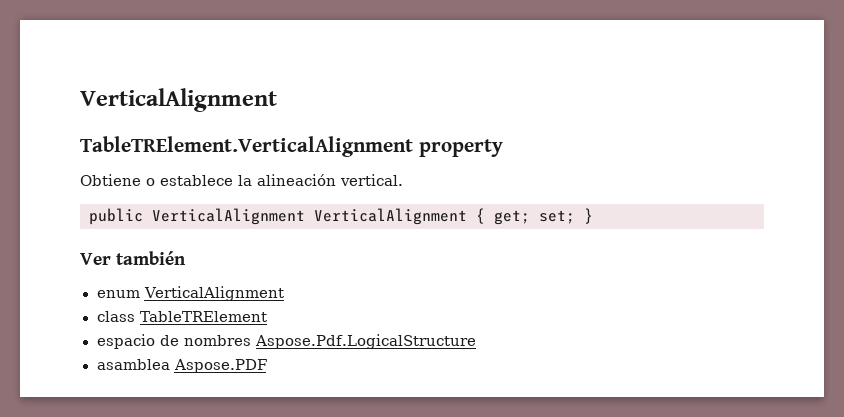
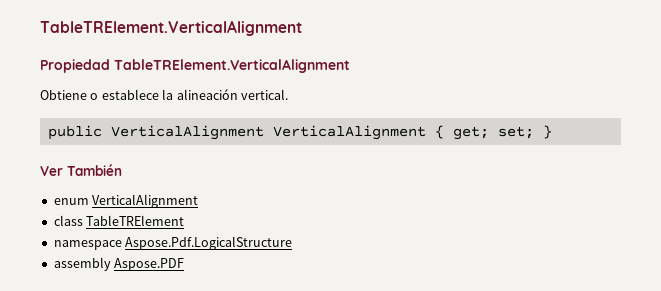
[80,88,277,112] [80,136,503,157] VerticalAlignment // TableTRElement.VerticalAlignment property -> [40,20,302,36] [40,59,350,73] TableTRElement.VerticalAlignment // Propiedad TableTRElement.VerticalAlignment
[116,251,187,265] también -> [67,164,122,176] También
[96,334,251,349] espacio de nombres -> [53,240,122,250] namespace
[96,359,170,370] asamblea -> [53,257,111,271] assembly

